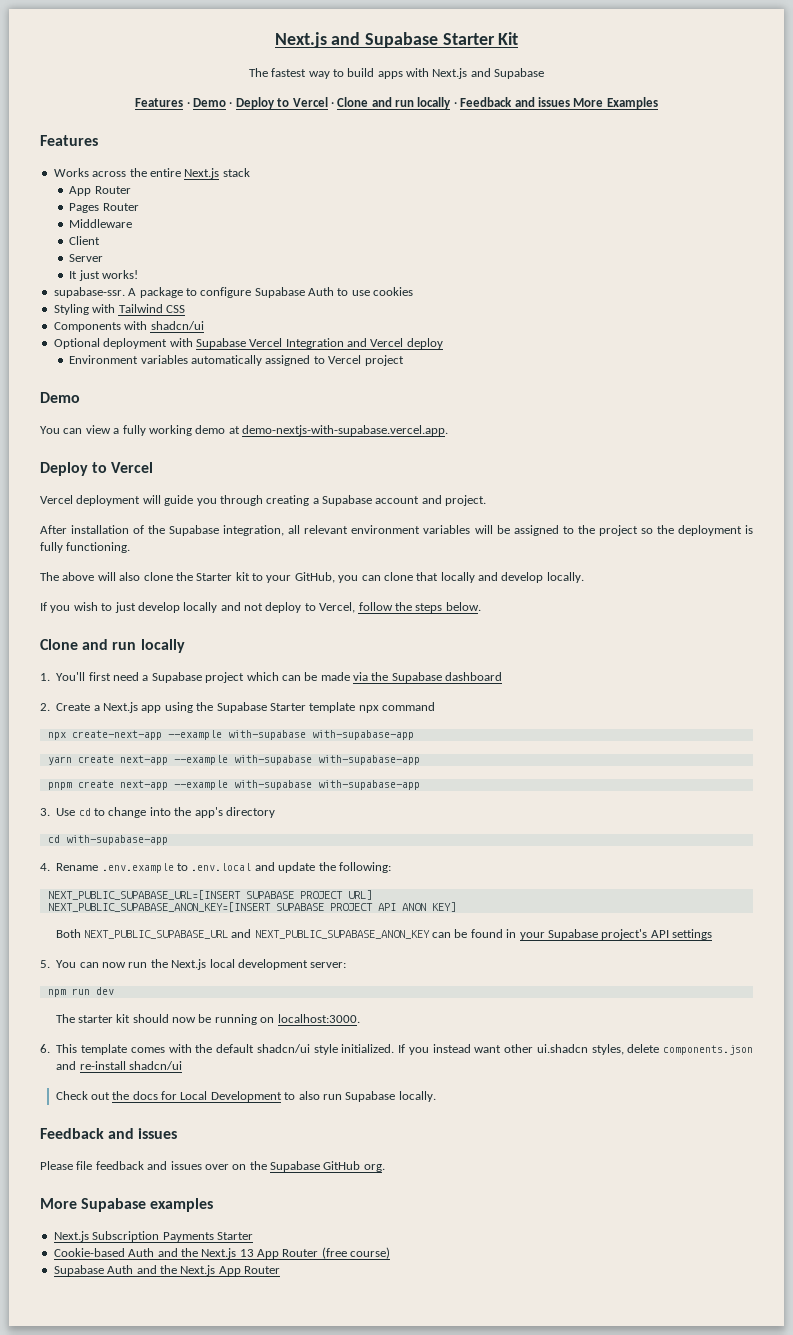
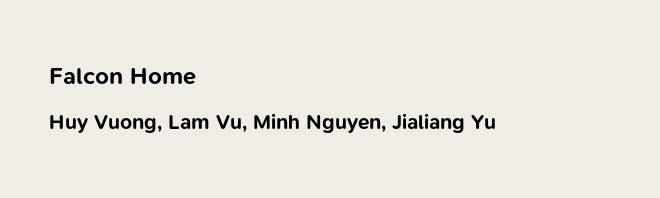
[274,32,519,48] [248,68,545,79] [135,97,658,109] [40,135,98,146] [53,168,250,179] [69,186,131,196] [69,203,139,213] [69,219,133,228] [69,236,101,245] [69,254,104,262] [69,270,139,281] [53,287,414,298] [53,304,185,315] [53,321,204,332] [53,338,443,349] [69,355,404,366] [40,392,80,403] [40,425,448,436] [40,462,154,476] [40,495,487,506] [40,525,754,536] [40,542,131,553] [40,572,584,583] [40,602,481,613] [40,639,185,653] [40,672,503,683] [40,702,435,713] [47,730,414,740] [47,755,420,765] [47,780,420,790] [40,807,275,818] [47,835,168,845] [40,862,391,873] [47,890,372,900] [47,902,456,912] [55,929,713,940] [40,959,347,970] [47,987,114,997] [55,1014,360,1025] [40,1044,753,1055] [56,1061,182,1070] [55,1091,436,1102] [40,1128,178,1139] [40,1161,385,1172] [40,1198,214,1212] [53,1231,253,1242] [53,1247,391,1259] [53,1265,280,1276] Next.js and Supabase Starter Kit // The fastest way to build apps with Next.js and Supabase // Features · Demo · Deploy to Vercel · Clone and run locally · Feedback and issues More Examples // Features // Works across the entire Next.js stack // App Router // Pages Router // Middleware // Client // Server // It just works! // supabase-ssr. A package to configure Supabase Auth to use cookies // Styling with Tailwind CSS // Components with shadcn/ui // Optional deployment with Supabase Vercel Integration and Vercel deploy // Environment variables automatically assigned to Vercel project // Demo // You can view a fully working demo at demo-nextjs-with-supabase.vercel.app. // Deploy to Vercel // Vercel deployment will guide you through creating a Supabase account and project. // After installation of the Supabase integration, all relevant environment variables will be assigned to the project so the deployment is fully functioning. // The above will also clone the Starter kit to your GitHub, you can clone that locally and develop locally. // If you wish to just develop locally and not deploy to Vercel, follow the steps below. // Clone and run locally // 1. You'll first need a Supabase project which can be made via the Supabase dashboard // 2. Create a Next.js app using the Supabase Starter template npx command // npx create-next-app --example with-supabase with-supabase-app // yarn create next-app --example with-supabase with-supabase-app // pnpm create next-app --example with-supabase with-supabase-app // 3. Use cd to change into the app's directory // cd with-supabase-app // 4. Rename .env.example to .env.local and update the following: // NEXT_PUBLIC_SUPABASE_URL=[INSERT SUPABASE PROJECT URL] // NEXT_PUBLIC_SUPABASE_ANON_KEY=[INSERT SUPABASE PROJECT API ANON KEY] // Both NEXT_PUBLIC_SUPABASE_URL and NEXT_PUBLIC_SUPABASE_ANON_KEY can be found in your Supabase project's API settings // 5. You can now run the Next.js local development server: // npm run dev // The starter kit should now be running on localhost:3000. // 6. This template comes with the default shadcn/ui style initialized. If you instead want other ui.shadcn styles, delete components.json and re-install shadcn/ui // Check out the docs for Local Development to also run Supabase locally. // Feedback and issues // Please file feedback and issues over on the Supabase GitHub org. // More Supabase examples // Next.js Subscription Payments Starter // Cookie-based Auth and the Next.js 13 App Router (free course) // Supabase Auth and the Next.js App Router -> [49,68,196,85] [49,113,496,133] Falcon Home // Huy Vuong, Lam Vu, Minh Nguyen, Jialiang Yu

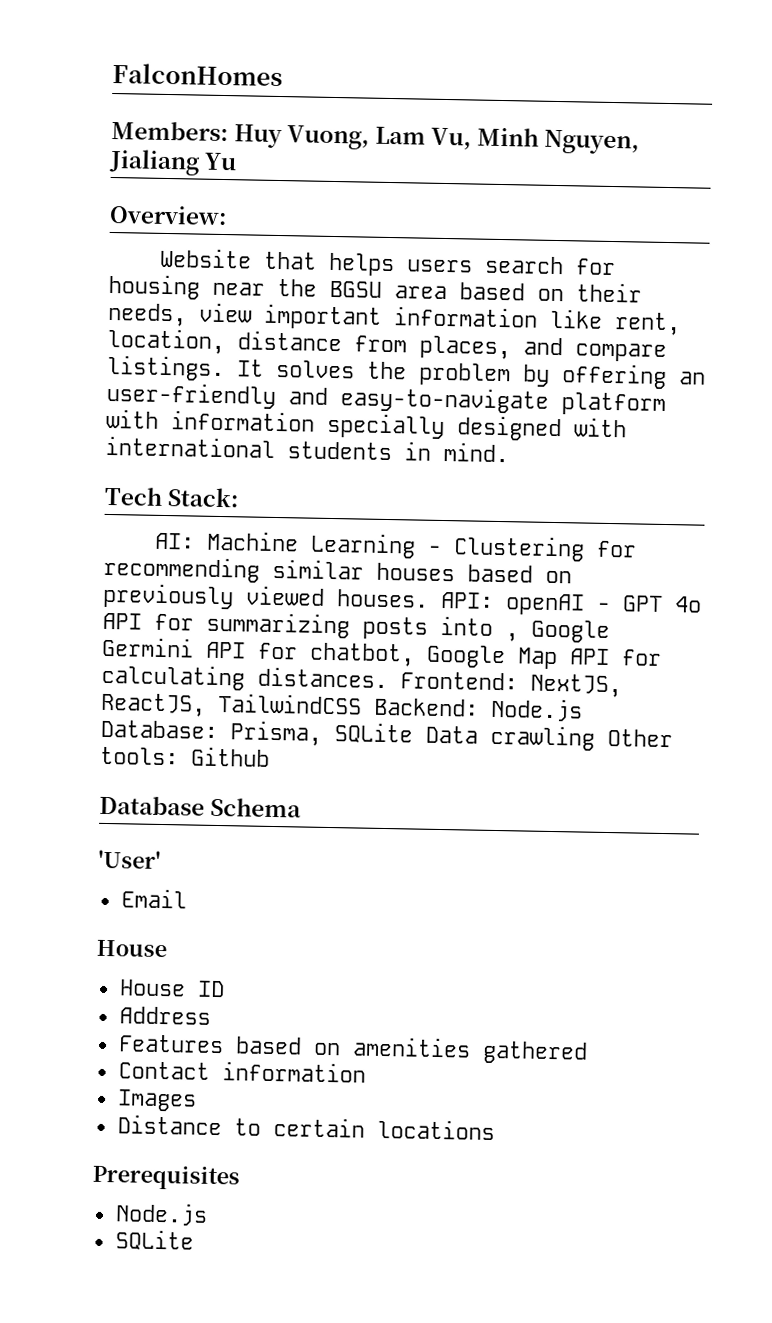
[49,68,196,85] Falcon Home // -> [112,62,283,87] [111,120,229,142] FalconHomes // Members:
(496, 122) none -> [109,204,228,226] [159,247,616,277] [108,273,642,303] [108,302,681,336] [107,327,667,362] [107,354,706,389] [106,381,666,416] [106,408,627,442] [105,435,509,463] [104,486,241,508] [153,530,637,562] [103,555,572,584] [102,582,702,616] [102,611,610,644] [102,636,662,670] [101,663,622,698] [100,692,583,722] [100,719,673,751] [100,746,270,767] [99,795,303,818] [98,849,161,869] [120,888,187,909] [96,939,167,958] [118,979,225,998] [118,1006,211,1025] [117,1034,588,1065] [117,1061,366,1083] [116,1089,197,1112] [116,1114,495,1141] [92,1163,240,1191] [114,1202,208,1226] [114,1229,194,1251] // Overview: // Website that helps users search for housing near the BGSU area based on their needs, view important information like rent, location, distance from places, and compare listings. It solves the problem by offering an user-friendly and easy-to-navigate platform with information specially designed with international students in mind. // Tech Stack: // AI: Machine Learning - Clustering for recommending similar houses based on previously viewed houses. API: openAI - GPT 4o API for summarizing posts into , Google Germini API for chatbot, Google Map API for calculating distances. Frontend: NextJS, ReactJS, TailwindCSS Backend: Node.js Database: Prisma, SQLite Data crawling Other tools: Github // Database Schema // 'User' // Email // House // House ID // Address // Features based on amenities gathered // Contact information // Images // Distance to certain locations // Prerequisites // Node.js // SQLite

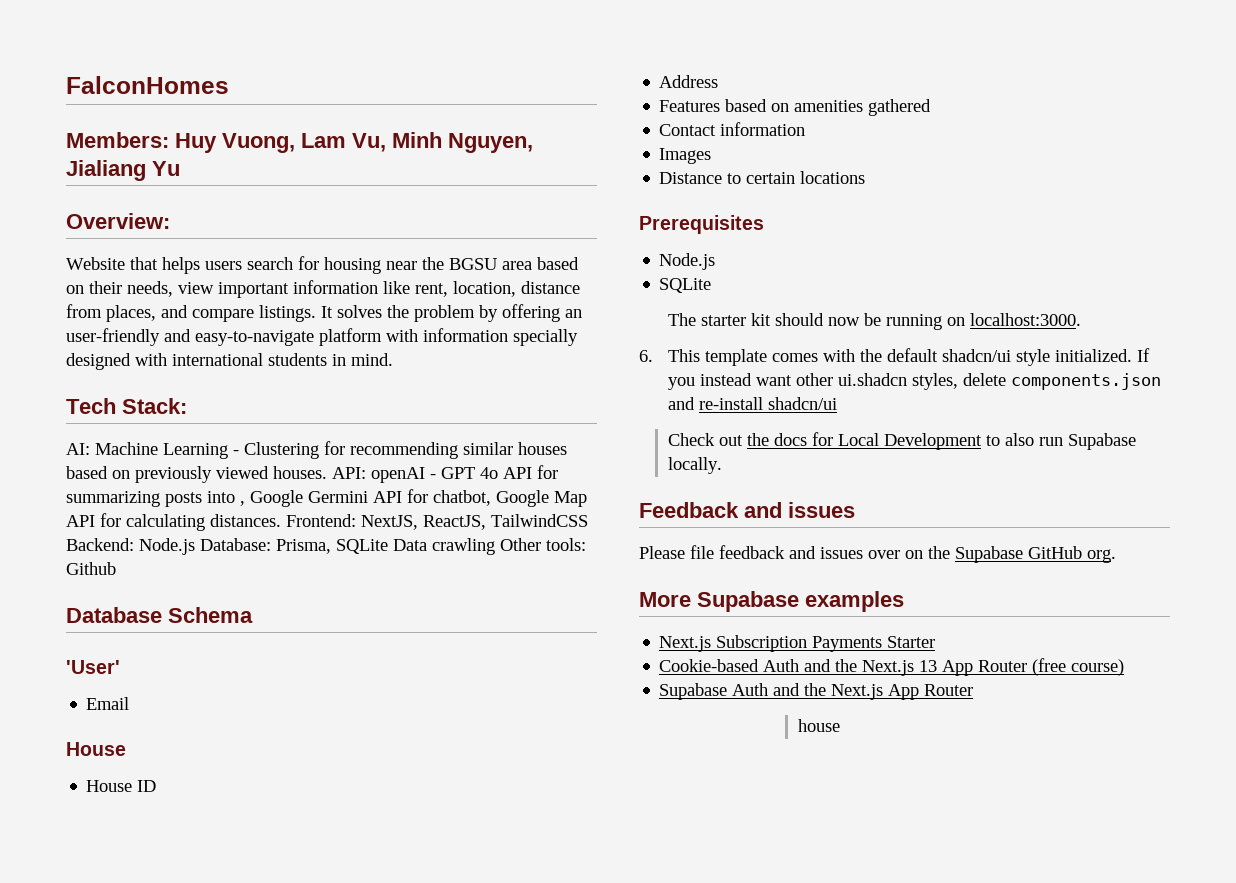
(194, 1240) none -> [668,313,1082,330] [639,348,1151,366] [668,373,1162,390] [668,397,838,410] [668,432,1137,450] [668,457,723,474] [639,502,855,518] [639,545,1116,563] [639,591,904,612] [659,635,936,652] [659,658,1125,676] [659,683,974,700] [798,719,841,732] // The starter kit should now be running on localhost:3000. // 6. This template comes with the default shadcn/ui style initialized. If you instead want other ui.shadcn styles, delete components.json and re-install shadcn/ui // Check out the docs for Local Development to also run Supabase locally. // Feedback and issues // Please file feedback and issues over on the Supabase GitHub org. // More Supabase examples // Next.js Subscription Payments Starter // Cookie-based Auth and the Next.js 13 App Router (free course) // Supabase Auth and the Next.js App Router // house

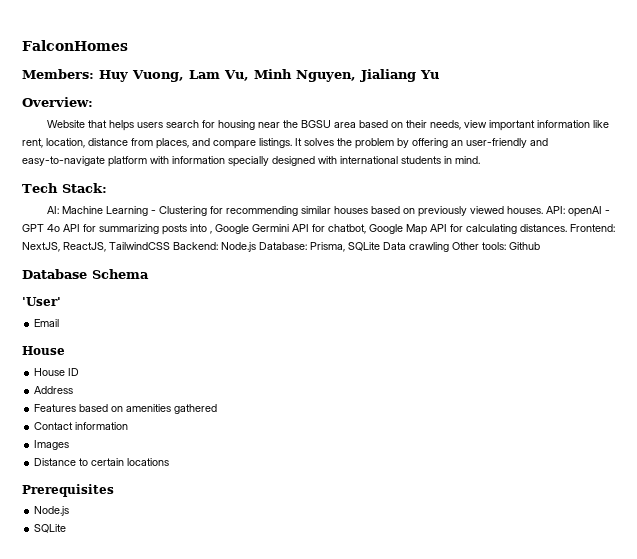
[668,313,1082,330] [639,348,1151,366] [668,373,1162,390] [668,397,838,410] [668,432,1137,450] [668,457,723,474] [639,502,855,518] [639,545,1116,563] [639,591,904,612] [659,635,936,652] [659,658,1125,676] [659,683,974,700] [798,719,841,732] // The starter kit should now be running on localhost:3000. // 6. This template comes with the default shadcn/ui style initialized. If you instead want other ui.shadcn styles, delete components.json and re-install shadcn/ui // Check out the docs for Local Development to also run Supabase locally. // Feedback and issues // Please file feedback and issues over on the Supabase GitHub org. // More Supabase examples // Next.js Subscription Payments Starter // Cookie-based Auth and the Next.js 13 App Router (free course) // Supabase Auth and the Next.js App Router // house -> (67, 528) none

